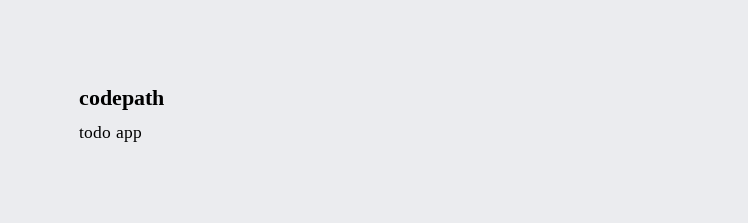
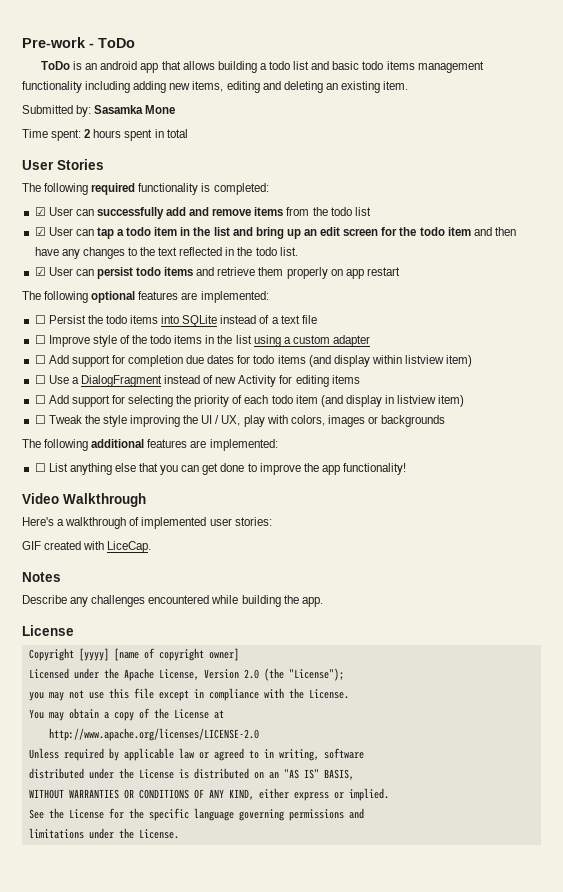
[79,90,164,110] [79,126,142,142] codepath // todo app -> [22,37,135,48] [41,61,484,73] [22,81,409,93] [22,105,176,117] [22,129,188,141] [22,159,104,170] [22,183,269,195] [34,207,371,219] [34,227,516,239] [34,247,298,259] [34,267,400,279] [22,291,269,303] [34,315,317,327] [34,335,371,347] [34,355,473,367] [34,375,360,387] [34,395,465,407] [34,415,446,427] [22,439,278,451] [34,463,407,475] [22,493,146,507] [22,517,272,529] [22,541,152,553] [22,572,61,582] [22,595,323,607] [22,625,74,636] [28,648,239,661] [28,668,344,681] [28,688,349,701] [28,708,224,721] [48,728,259,741] [28,748,364,761] [28,768,354,780] [28,788,389,801] [28,808,364,821] [28,828,179,839] Pre-work - ToDo // ToDo is an android app that allows building a todo list and basic todo items management functionality including adding new items, editing and deleting an existing item. // Submitted by: Sasamka Mone // Time spent: 2 hours spent in total // User Stories // The following required functionality is completed: // ☑ User can successfully add and remove items from the todo list // ☑ User can tap a todo item in the list and bring up an edit screen for the todo item and then have any changes to the text reflected in the todo list. // ☑ User can persist todo items and retrieve them properly on app restart // The following optional features are implemented: // ☐ Persist the todo items into SQLite instead of a text file // ☐ Improve style of the todo items in the list using a custom adapter // ☐ Add support for completion due dates for todo items (and display within listview item) // ☐ Use a DialogFragment instead of new Activity for editing items // ☐ Add support for selecting the priority of each todo item (and display in listview item) // ☐ Tweak the style improving the UI / UX, play with colors, images or backgrounds // The following additional features are implemented: // ☐ List anything else that you can get done to improve the app functionality! // Video Walkthrough // Here's a walkthrough of implemented user stories: // GIF created with LiceCap. // Notes // Describe any challenges encountered while building the app. // License // Copyright [yyyy] [name of copyright owner] // Licensed under the Apache License, Version 2.0 (the "License"); // you may not use this file except in compliance with the License. // You may obtain a copy of the License at // http://www.apache.org/licenses/LICENSE-2.0 // Unless required by applicable law or agreed to in writing, software // distributed under the License is distributed on an "AS IS" BASIS, // WITHOUT WARRANTIES OR CONDITIONS OF ANY KIND, either express or implied. // See the License for the specific language governing permissions and // limitations under the License.

